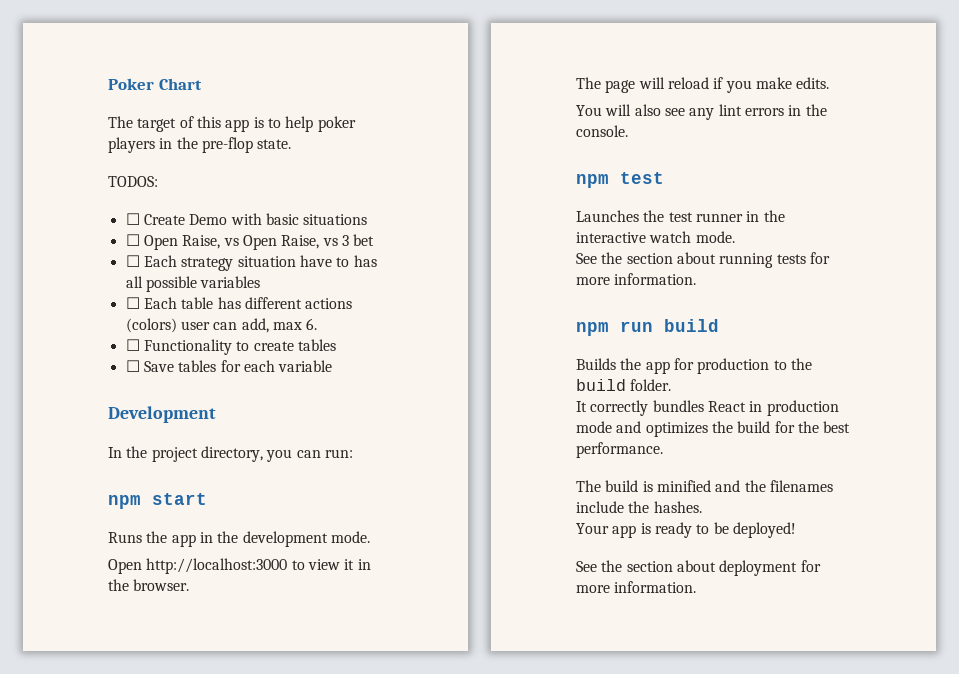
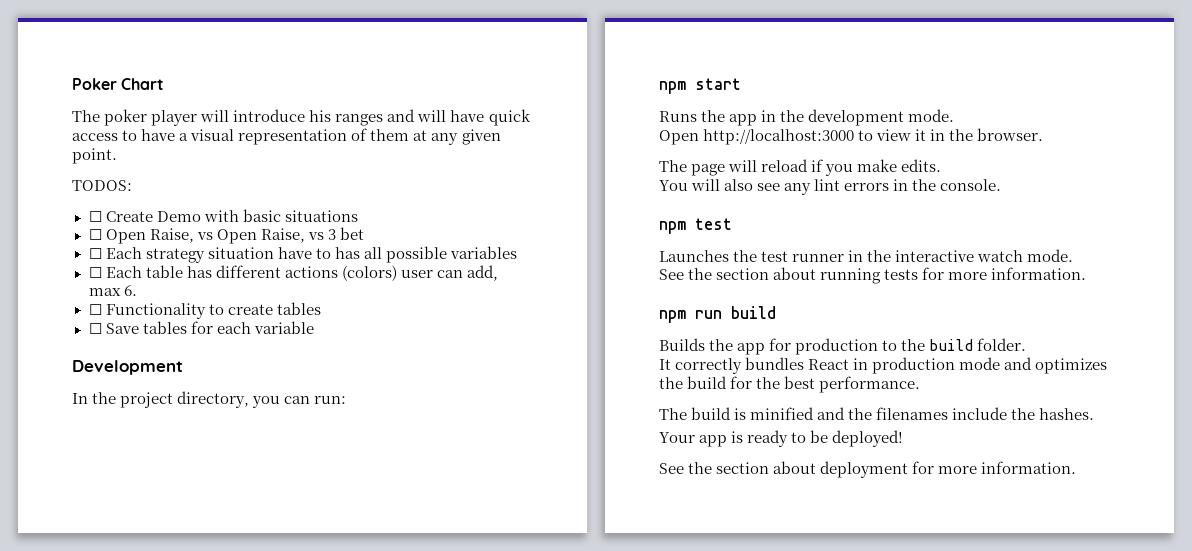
[137,116,356,132] [108,137,292,153] target of this app is to help poker players in the pre-flop state. -> [104,109,531,126] [72,128,501,145] [72,148,117,164] poker player will introduce his ranges and will have quick access to have a visual representation of them at any given point.

